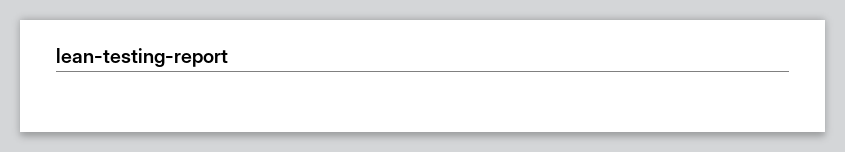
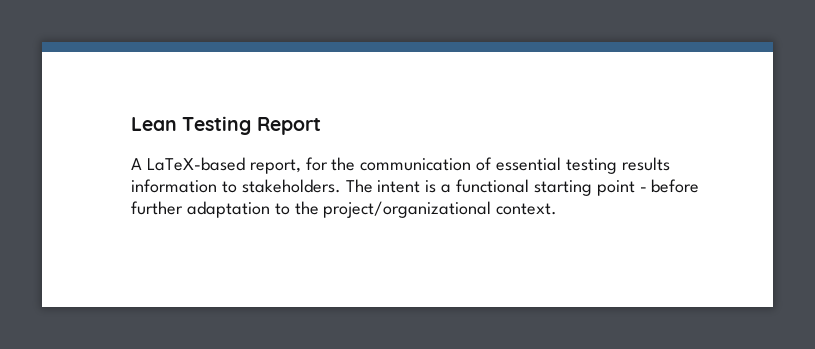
[56,48,228,67] lean-testing-report -> [131,116,321,135] [131,157,670,174] [131,179,700,196] [131,201,558,218] Lean Testing Report // A LaTeX-based report, for the communication of essential testing results information to stakeholders. The intent is a functional starting point - before further adaptation to the project/organizational context.

